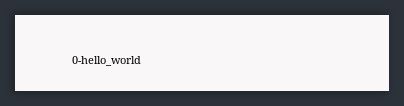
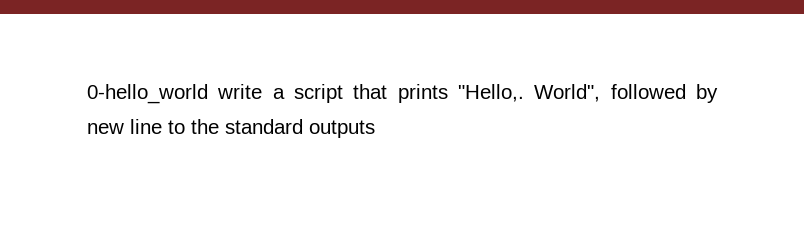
(141, 61) none -> [217,84,718,103] [87,119,375,138] write a script that prints "Hello,. World", followed by new line to the standard outputs

